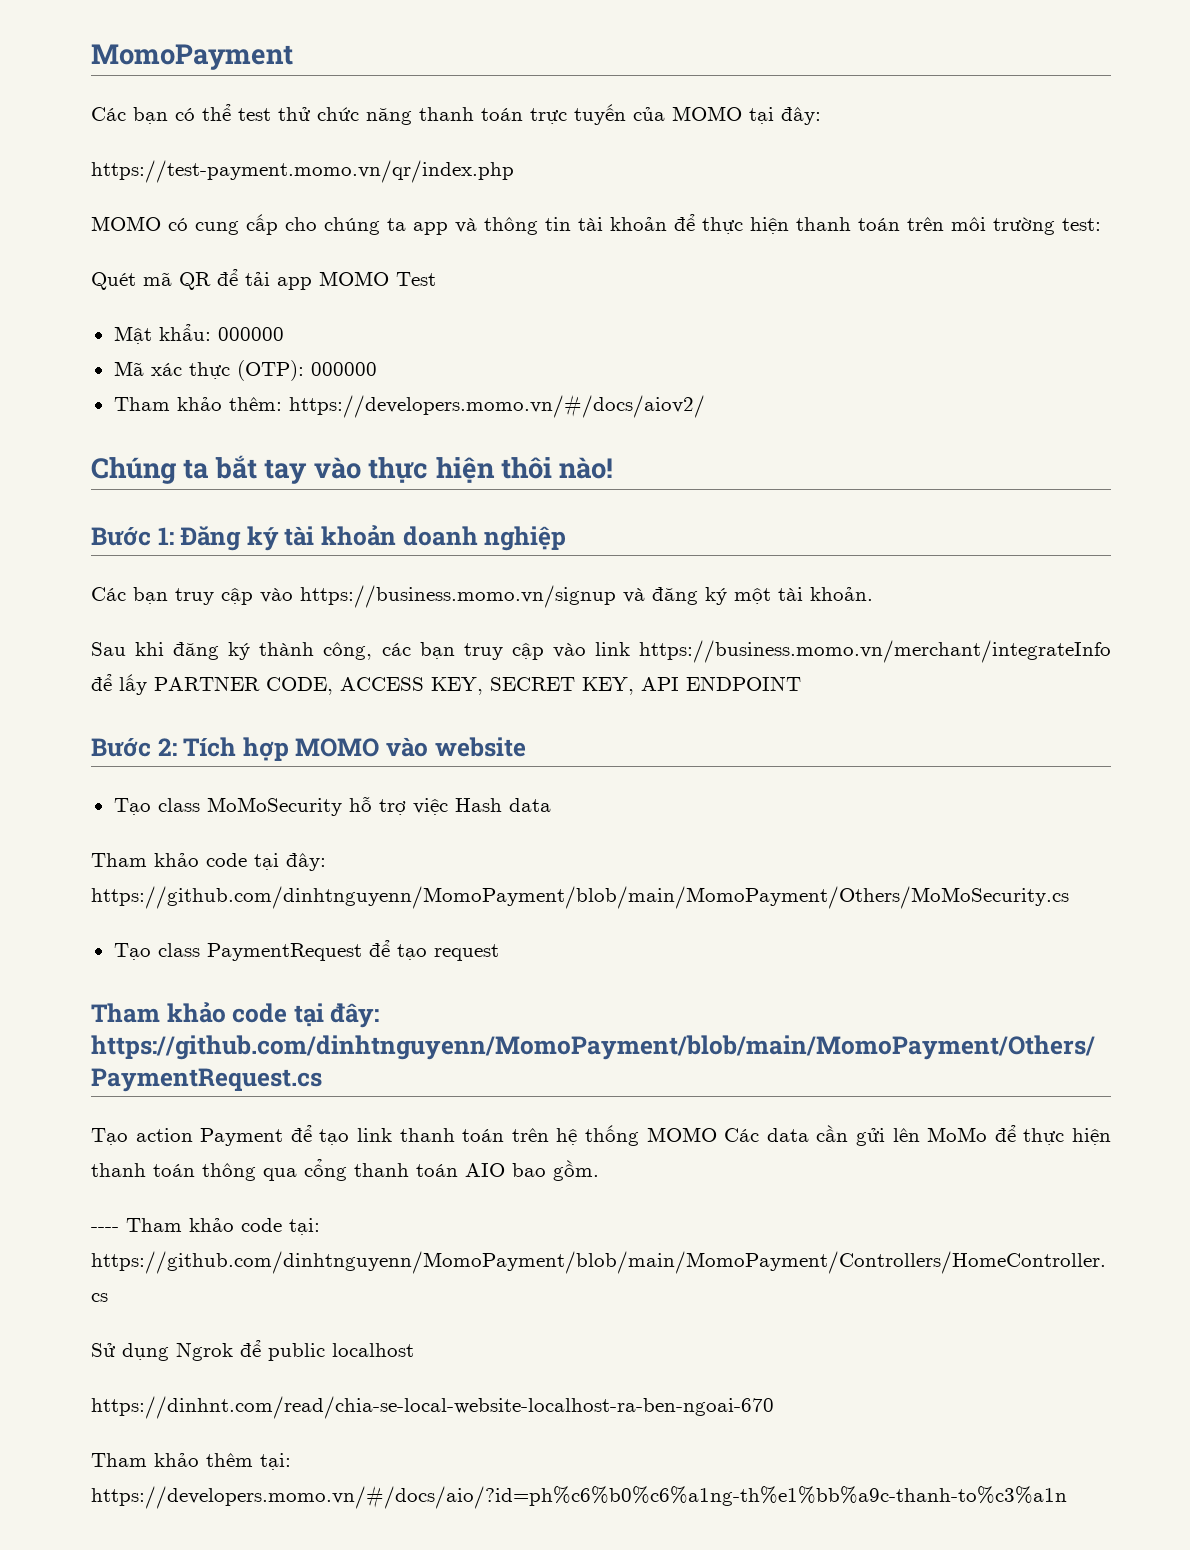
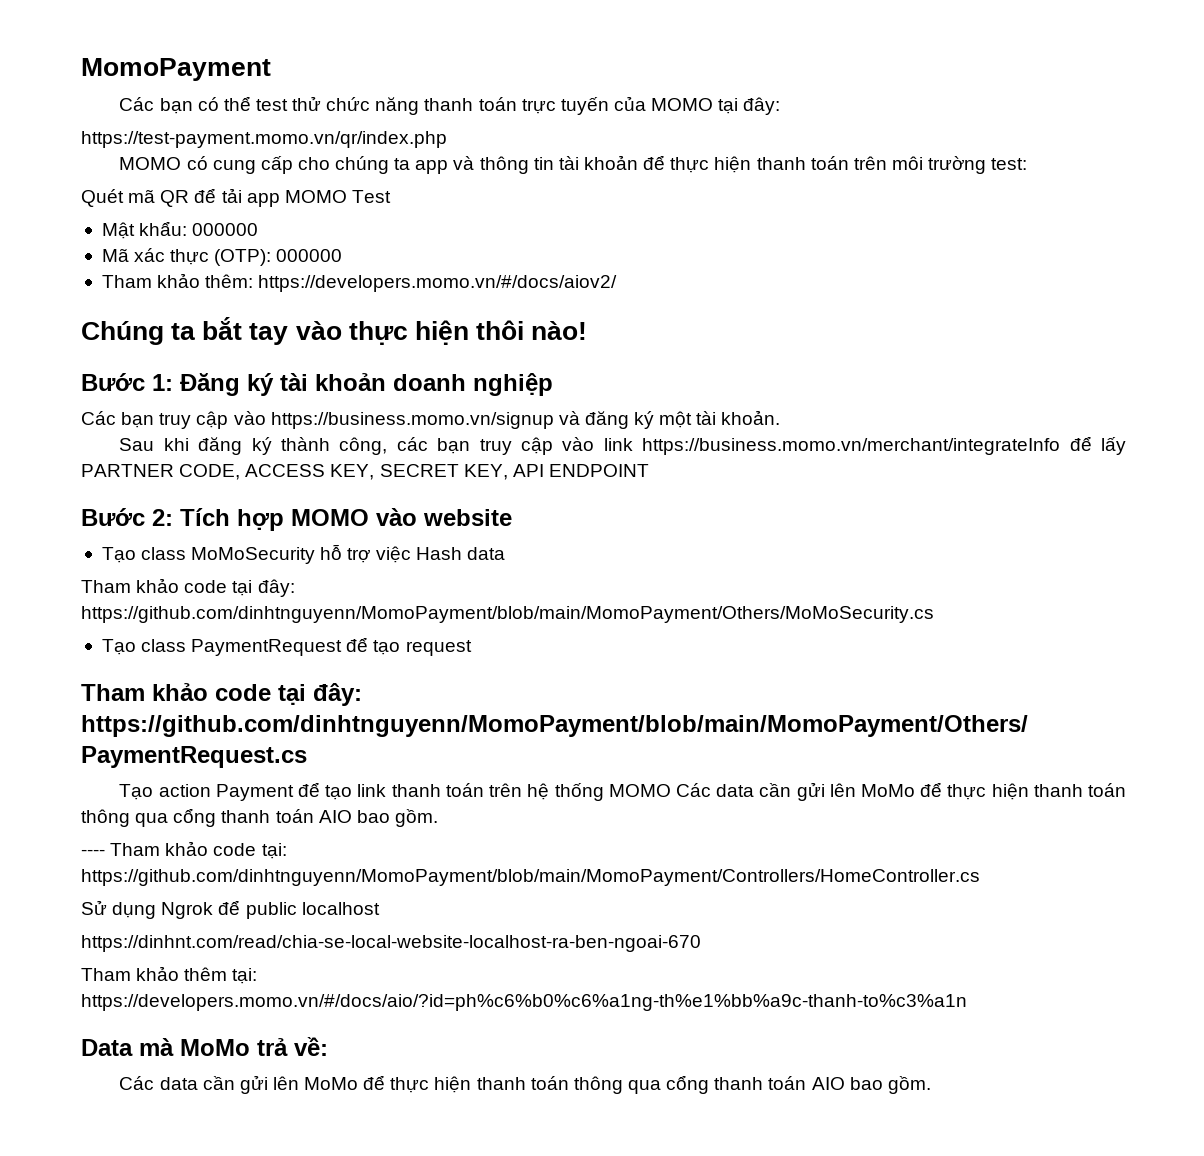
(1067, 1497) none -> [81,1037,328,1056] [119,1075,931,1094] // Data mà MoMo trả về: // Các data cần gửi lên MoMo để thực hiện thanh toán thông qua cổng thanh toán AIO bao gồm.

